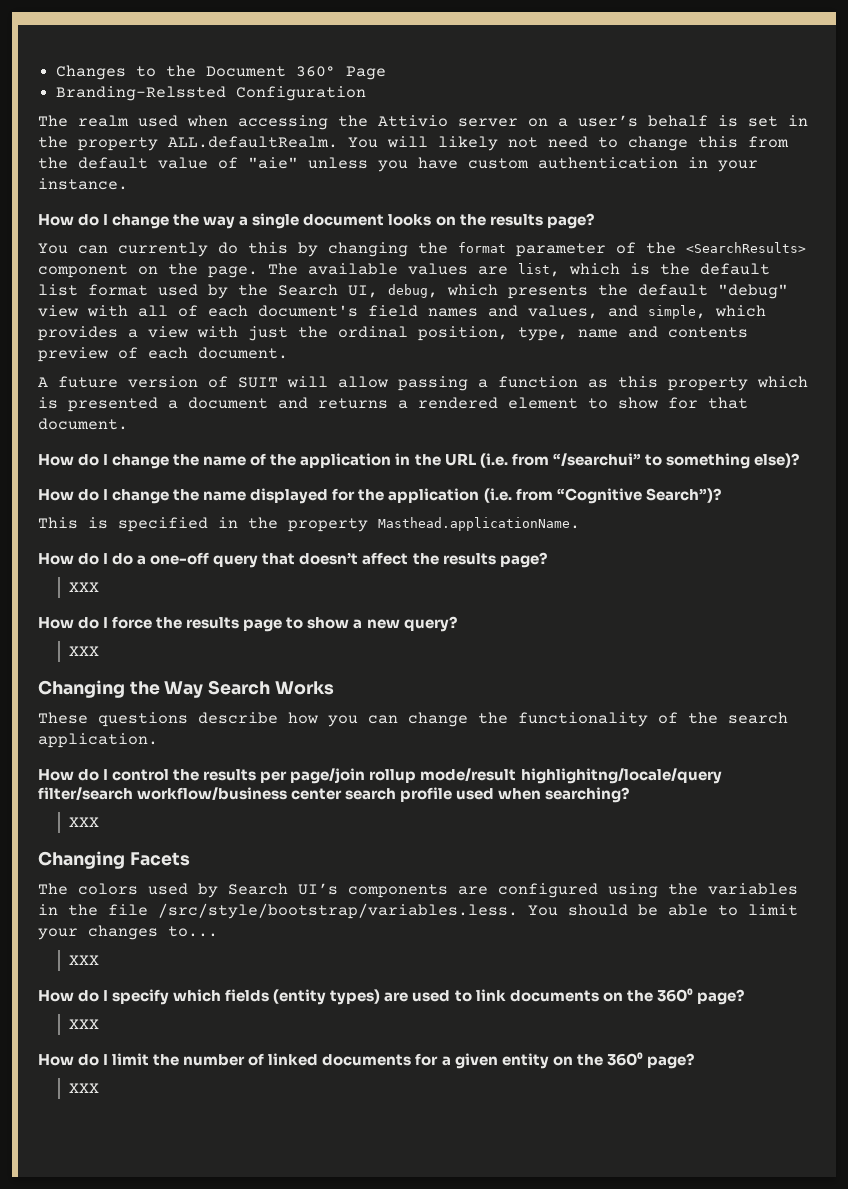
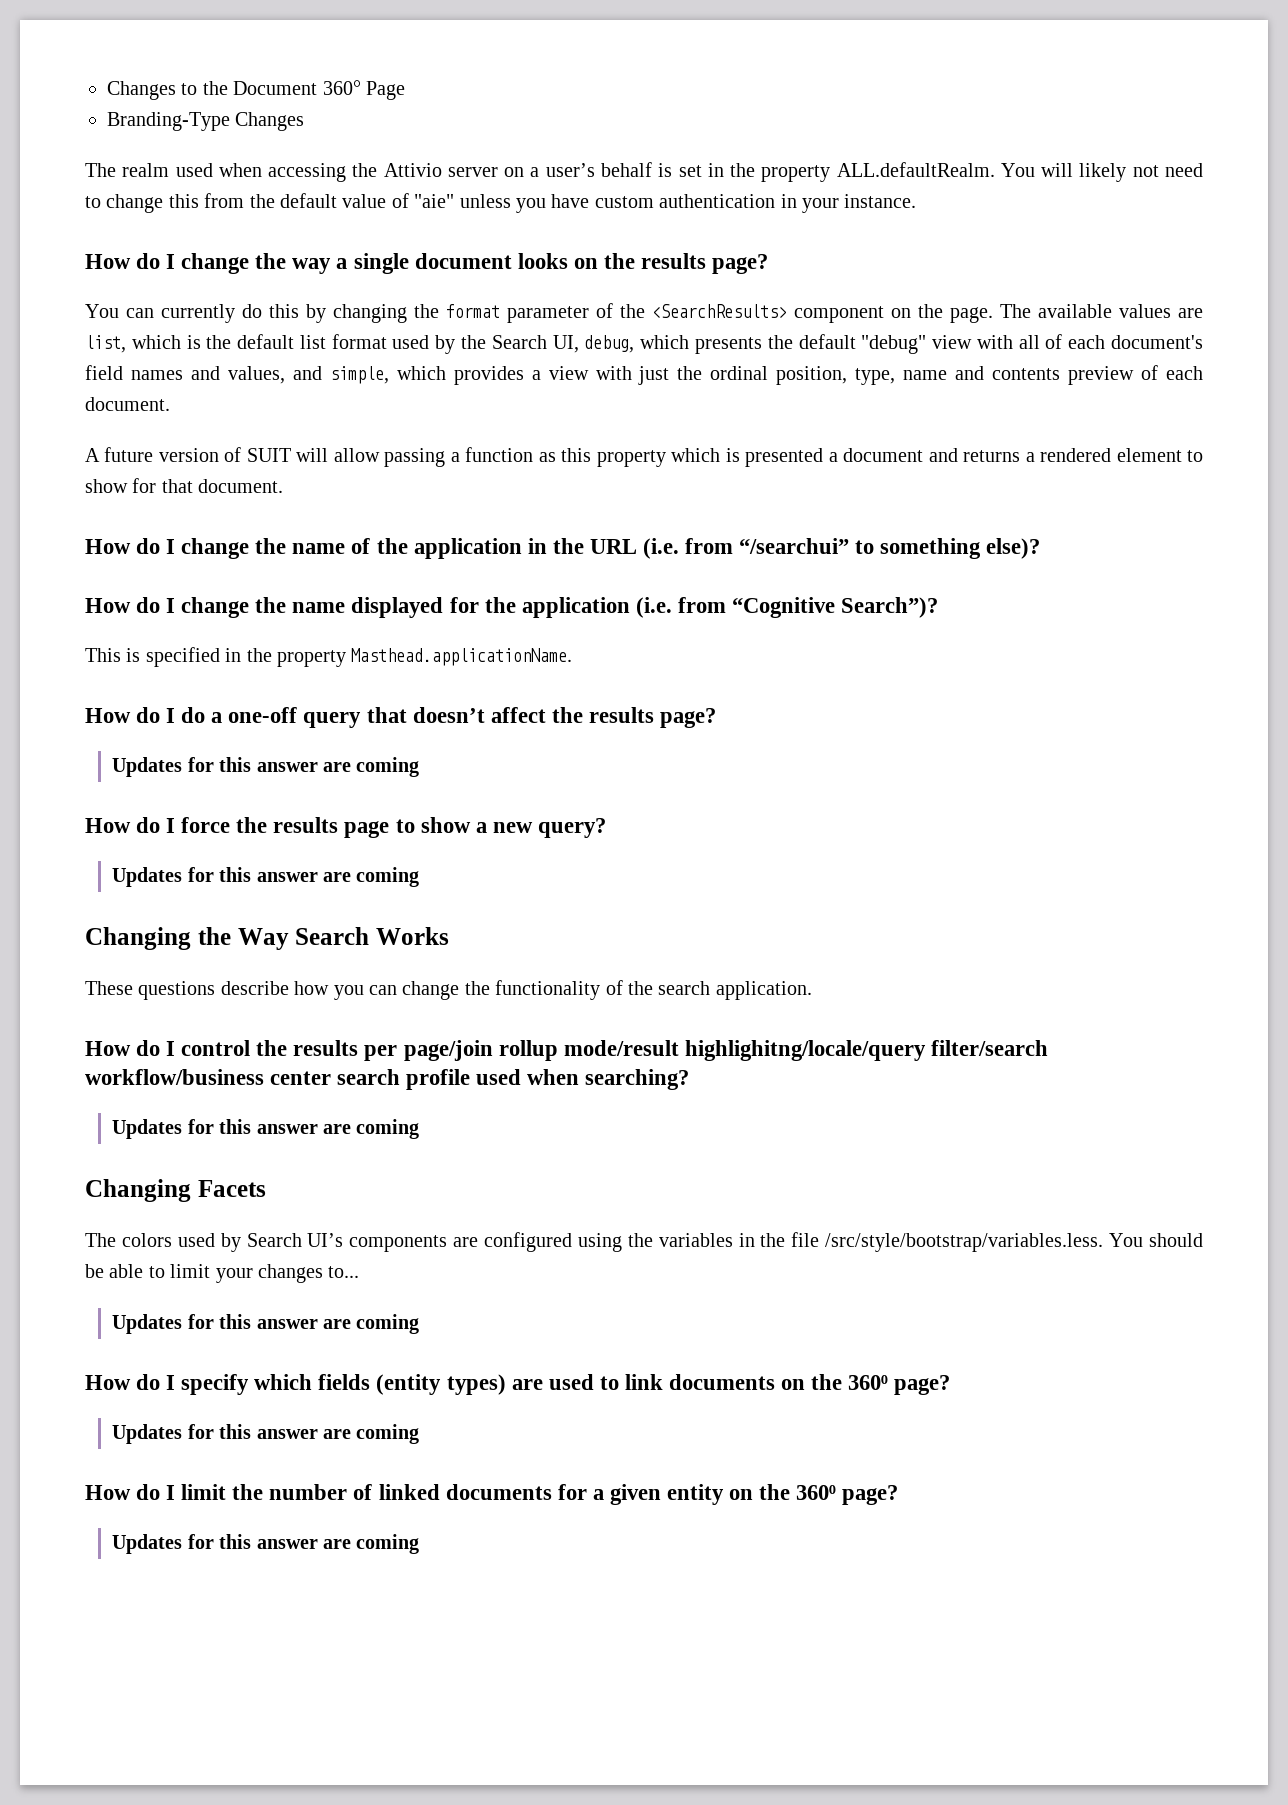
[56,86,367,101] Branding-Relssted Configuration -> [107,112,305,131] Branding-Type Changes
[69,582,100,592] XXX -> [112,757,420,777] Updates for this answer are coming
[69,646,100,656] XXX -> [112,867,420,887] Updates for this answer are coming
[69,817,100,827] XXX -> [112,1119,420,1139] Updates for this answer are coming
[69,955,100,965] XXX -> [112,1314,420,1334] Updates for this answer are coming
[69,1019,100,1029] XXX -> [112,1424,420,1444] Updates for this answer are coming
[69,1083,100,1093] XXX -> [112,1534,420,1554] Updates for this answer are coming

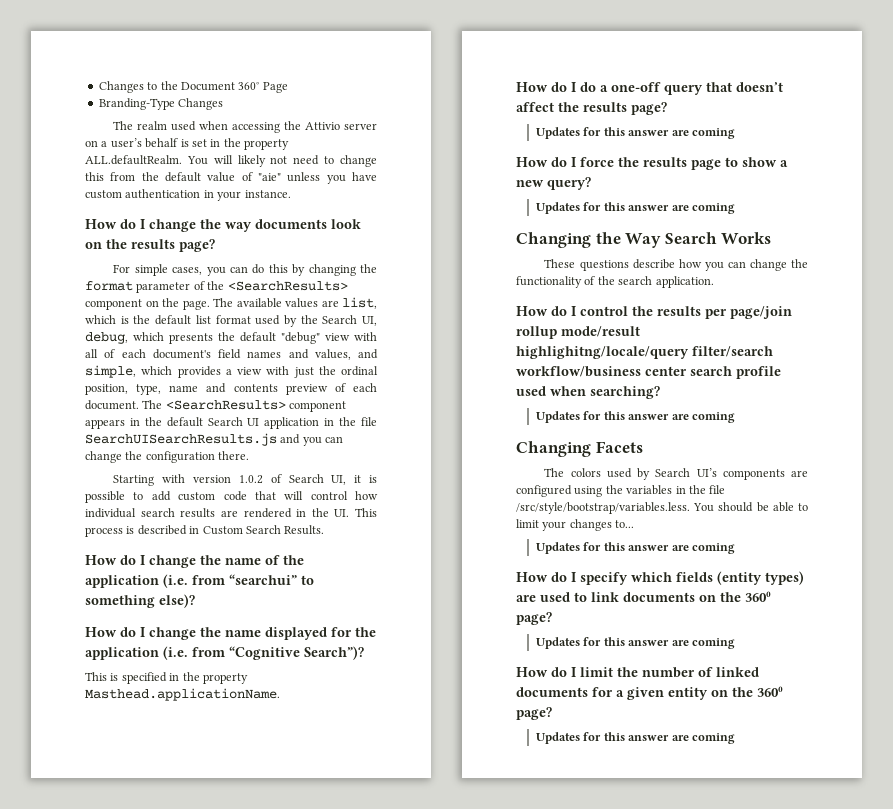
[336,253,568,274] a single document looks -> [255,219,361,229] documents look
[85,304,235,323] You can currently -> [113,264,249,276] For simple cases, you can
[85,447,1204,467] [85,478,284,493] // A future version of SUIT will allow passing a function as this property which is presented a document and returns a rendered element to show for that document. -> [142,400,347,412] [85,417,377,429] [85,433,344,446] [85,451,250,463] [113,474,377,486] [85,491,378,503] [85,508,377,518] [85,525,325,537] The <SearchResults> component appears in the default Search UI application in the file SearchUISearchResults.js and you can change the configuration there. // Starting with version 1.0.2 of Search UI, it is possible to add custom code that will control how individual search results are rendered in the UI. This process is described in Custom Search Results.
[527,538,850,559] in the URL (i.e. from “/searchui” -> [163,574,297,588] (i.e. from “searchui”

